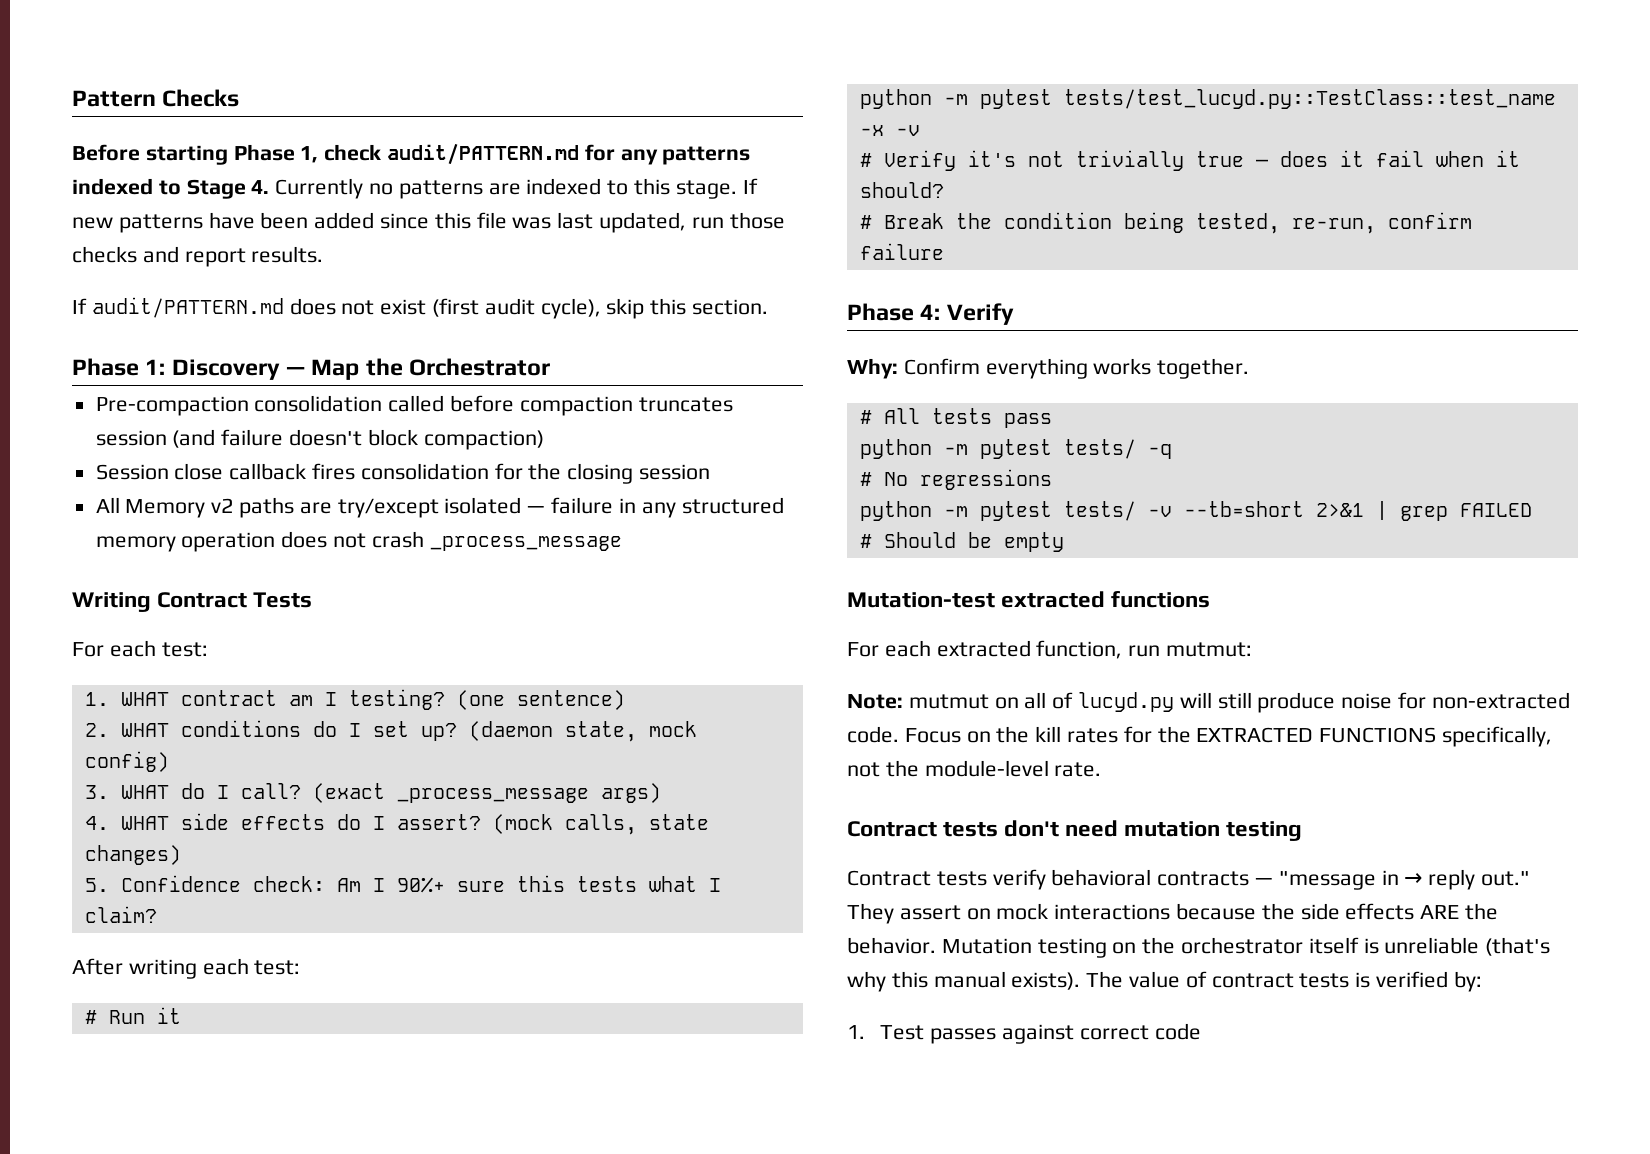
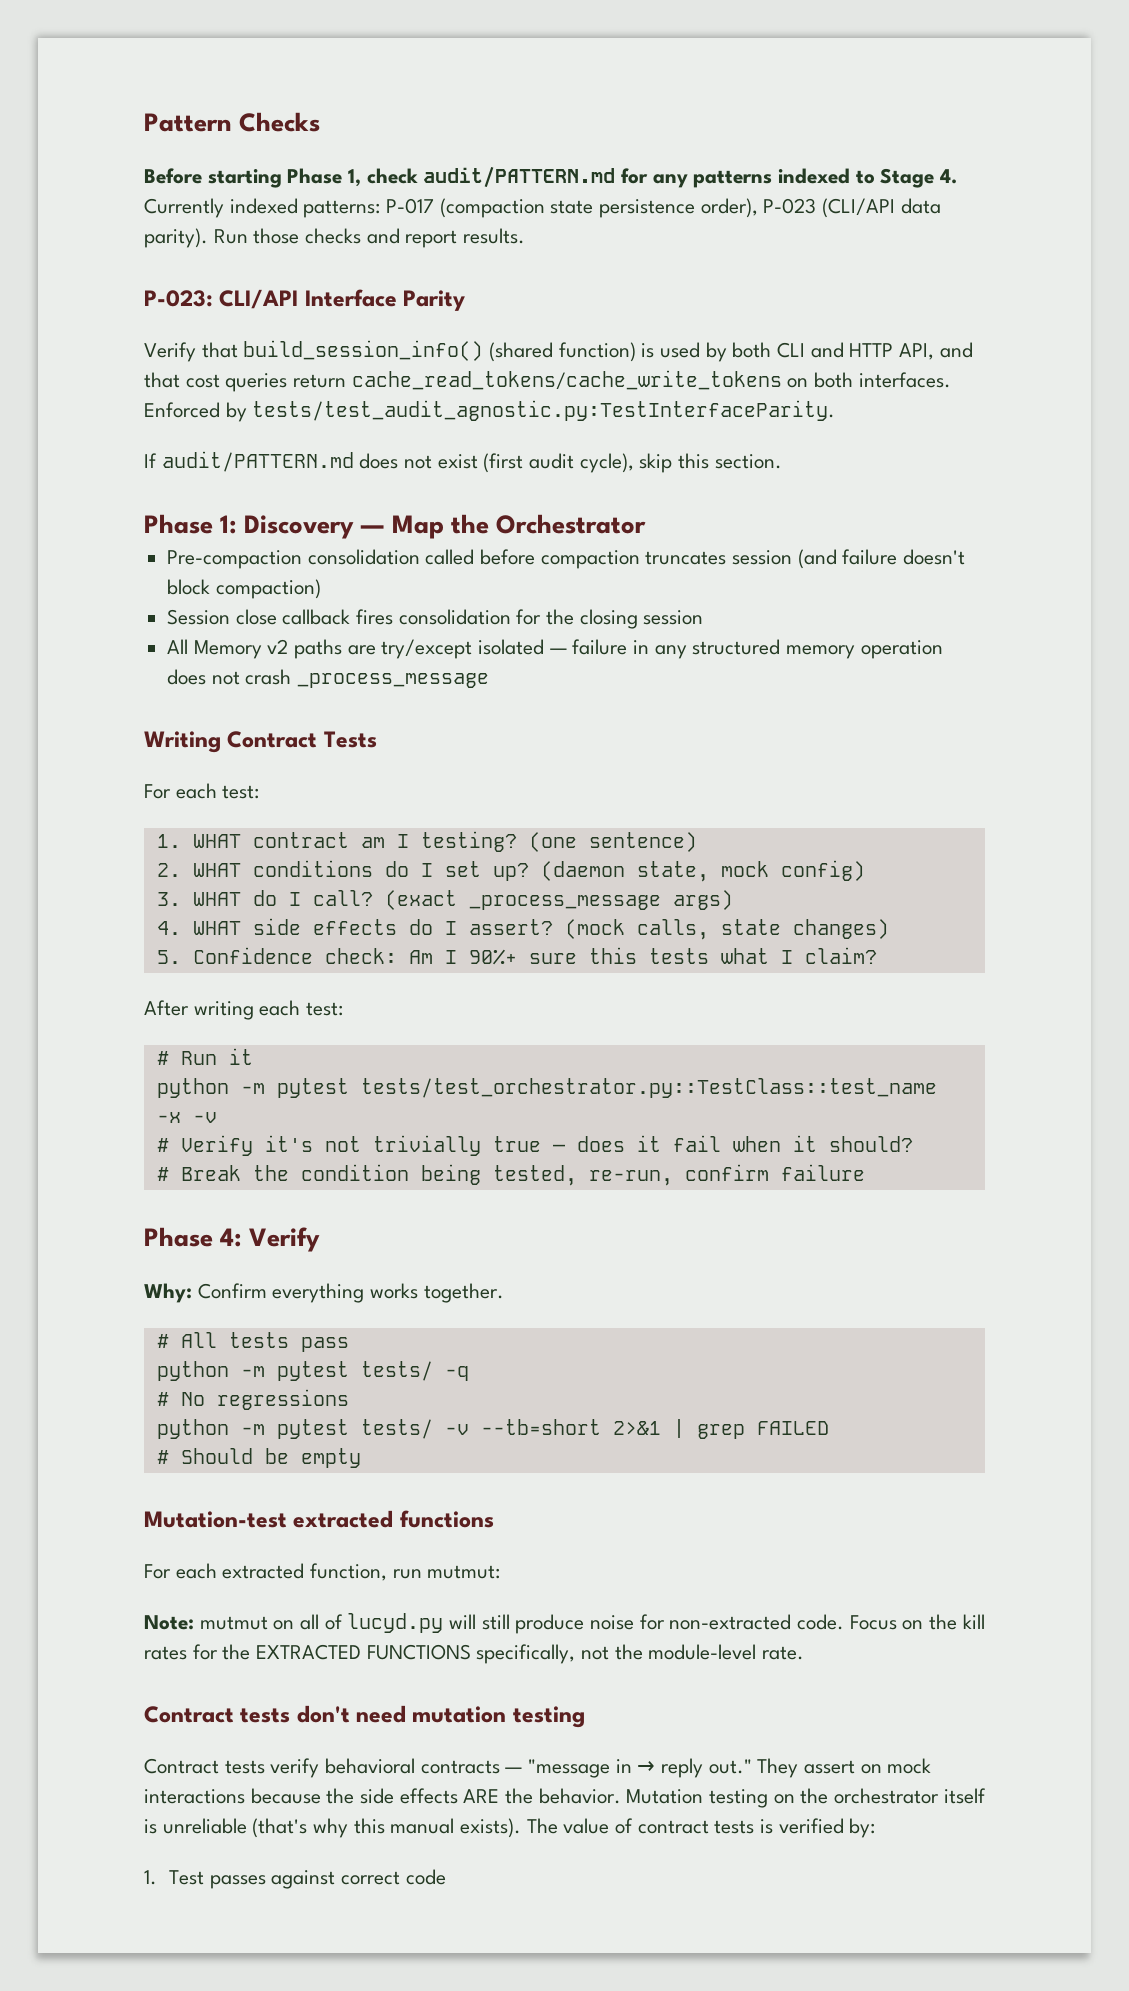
[369,178,758,199] [72,212,724,233] no patterns are indexed to this stage. If new patterns have been added since this file was last updated, run -> [229,198,941,218] [144,228,248,248] indexed patterns: P-017 (compaction state persistence order), P-023 (CLI/API data parity). Run
(324, 254) none -> [144,289,466,311] [144,340,973,362] [144,370,951,392] [144,400,836,422] // P-023: CLI/API Interface Parity // Verify that build_session_info() (shared function) is used by both CLI and HTTP API, and that cost queries return cache_read_tokens/cache_write_tokens on both interfaces. Enforced by tests/test_audit_agnostic.py:TestInterfaceParity.
[1063,89,1556,109] tests/test_lucyd.py::TestClass::test_name -> [360,1078,937,1098] tests/test_orchestrator.py::TestClass::test_name

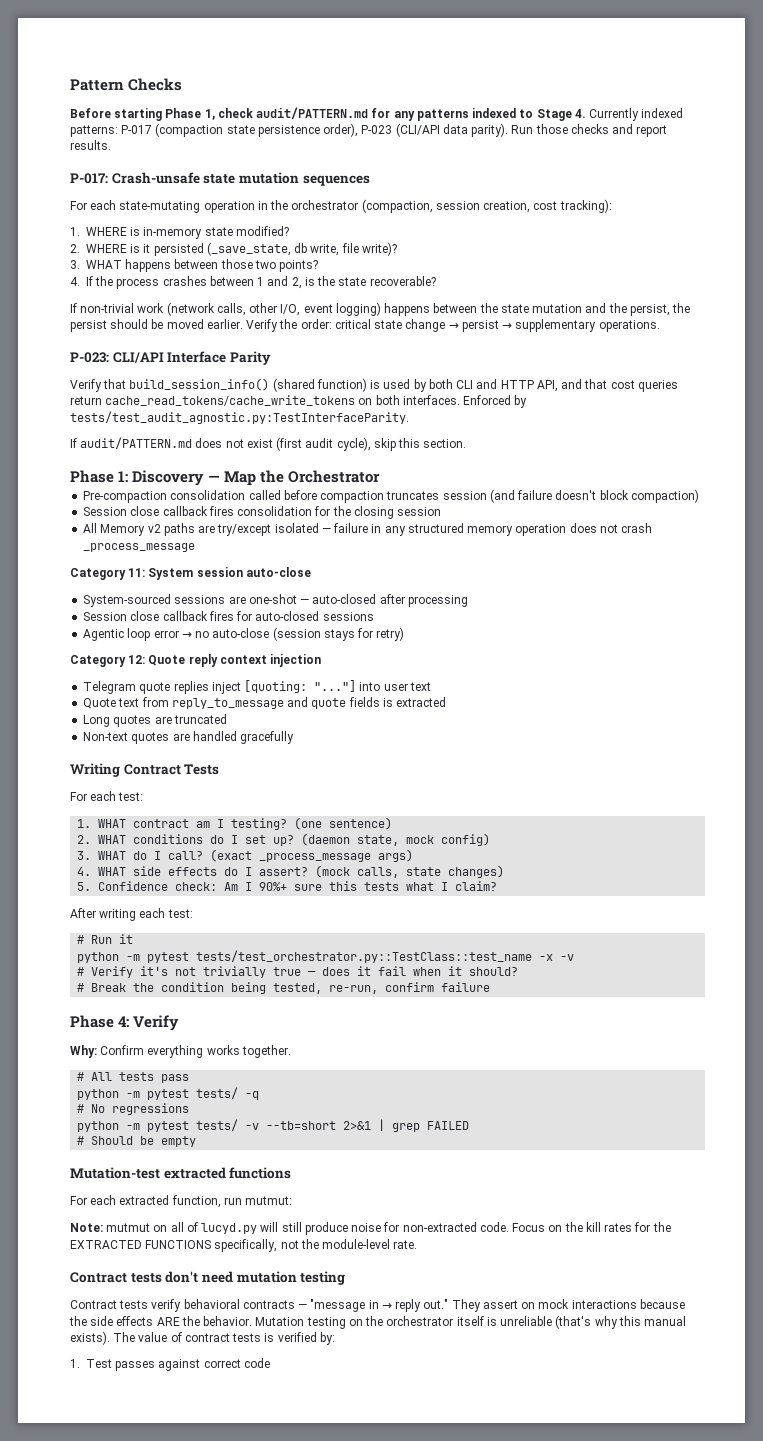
(526, 236) none -> [70,172,370,186] [70,199,612,213] [70,226,289,239] [70,242,397,256] [70,259,319,272] [70,276,436,289] [70,302,691,316] [70,319,660,332] // P-017: Crash-unsafe state mutation sequences // For each state-mutating operation in the orchestrator (compaction, session creation, cost tracking): // 1. WHERE is in-memory state modified? // 2. WHERE is it persisted (_save_state, db write, file write)? // 3. WHAT happens between those two points? // 4. If the process crashes between 1 and 2, is the state recoverable? // If non-trivial work (network calls, other I/O, event logging) happens between the state mutation and the persist, the persist should be moved earlier. Verify the order: critical state change → persist → supplementary operations.
(490, 680) none -> [70,567,311,580] [83,594,468,607] [83,611,374,621] [83,627,405,641] [70,654,322,667] [83,680,431,694] [83,697,447,709] [83,714,227,727] [83,731,295,744] // Category 11: System session auto-close // System-sourced sessions are one-shot — auto-closed after processing // Session close callback fires for auto-closed sessions // Agentic loop error → no auto-close (session stays for retry) // Category 12: Quote reply context injection // Telegram quote replies inject [quoting: "..."] into user text // Quote text from reply_to_message and quote fields is extracted // Long quotes are truncated // Non-text quotes are handled gracefully

